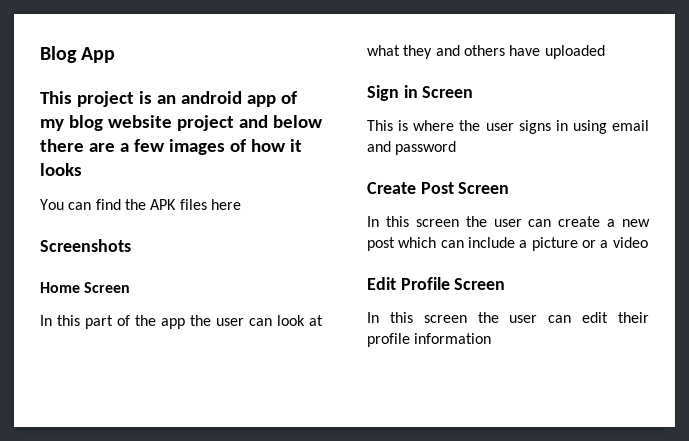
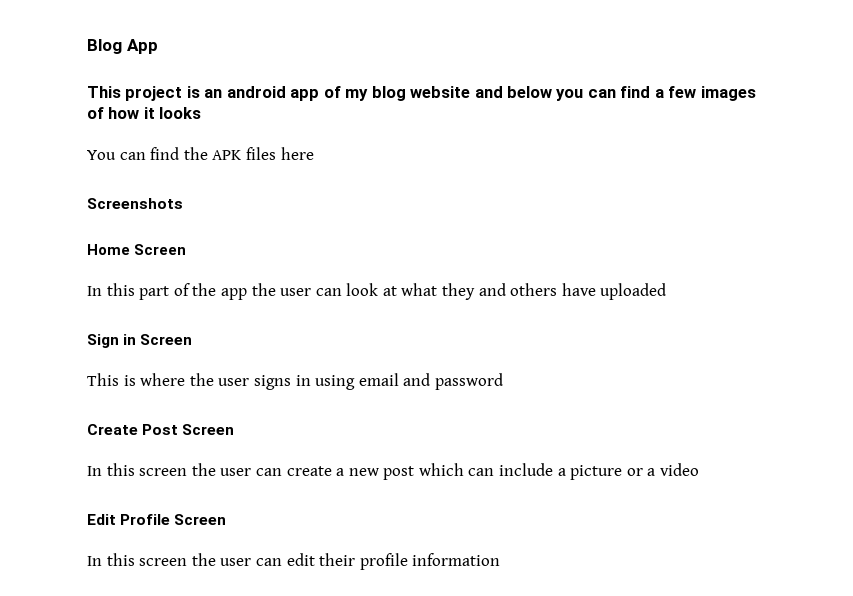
[176,115,234,131] project -> (471, 92) none
[40,139,115,152] there are -> [556,86,651,101] you can find

